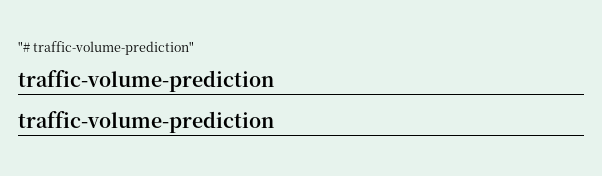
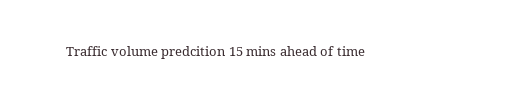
[18,41,195,55] [18,70,274,92] [18,111,274,133] "# traffic-volume-prediction" // traffic-volume-prediction // traffic-volume-prediction -> [66,46,365,59] Traffic volume predcition 15 mins ahead of time

